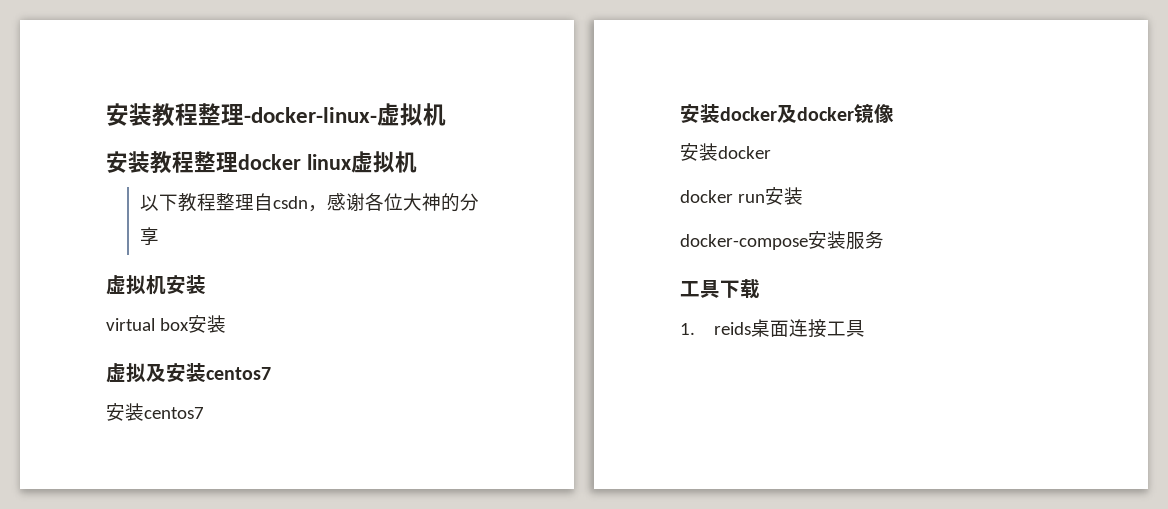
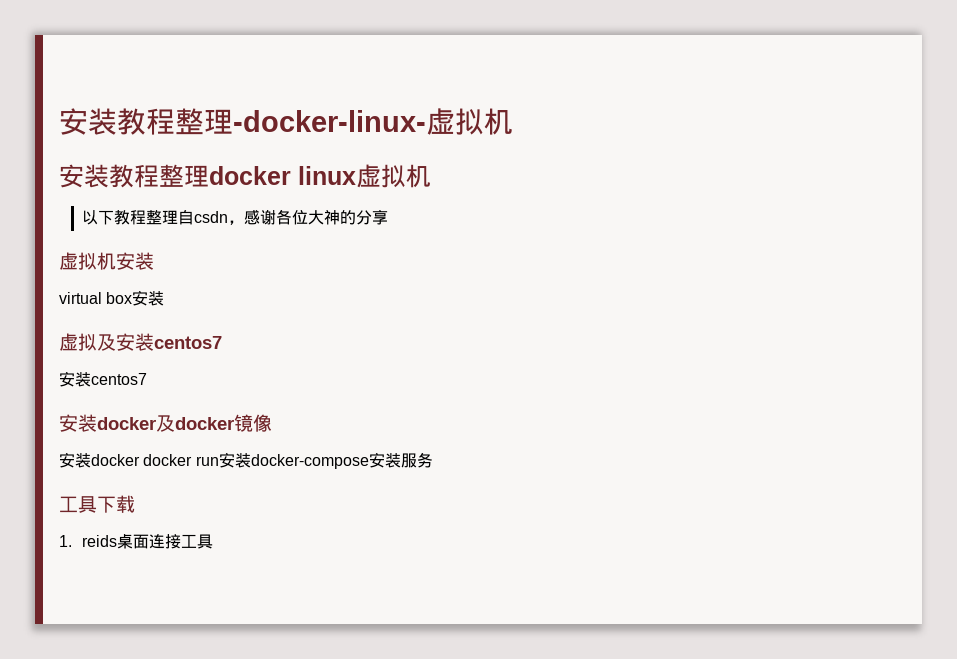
(771, 152) // -> (140, 460) none
(803, 196) // -> (251, 460) none

